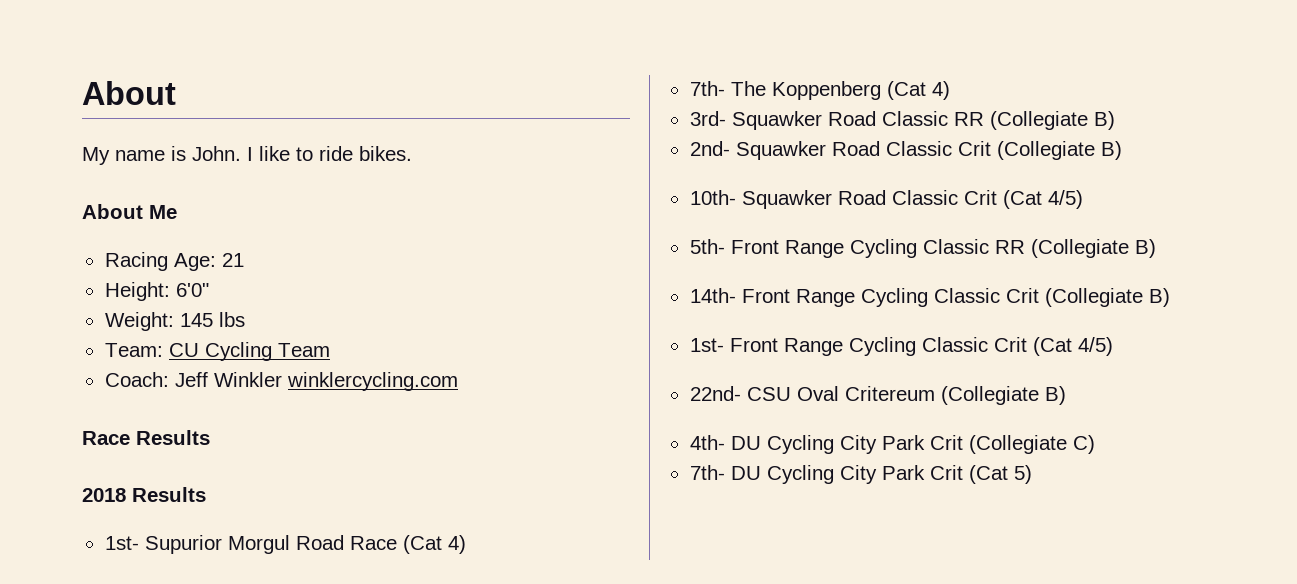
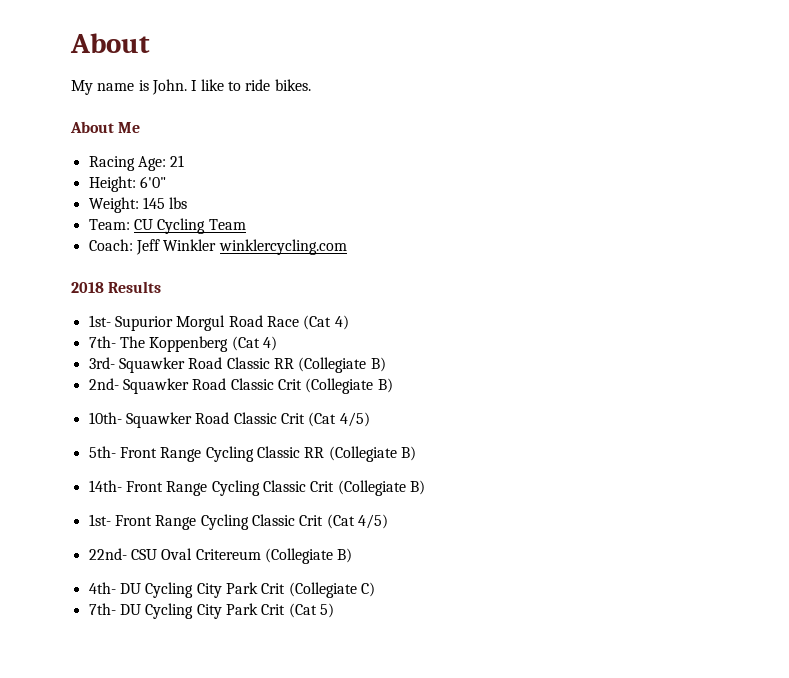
[82,430,210,445] // Race Results -> (347, 247) none

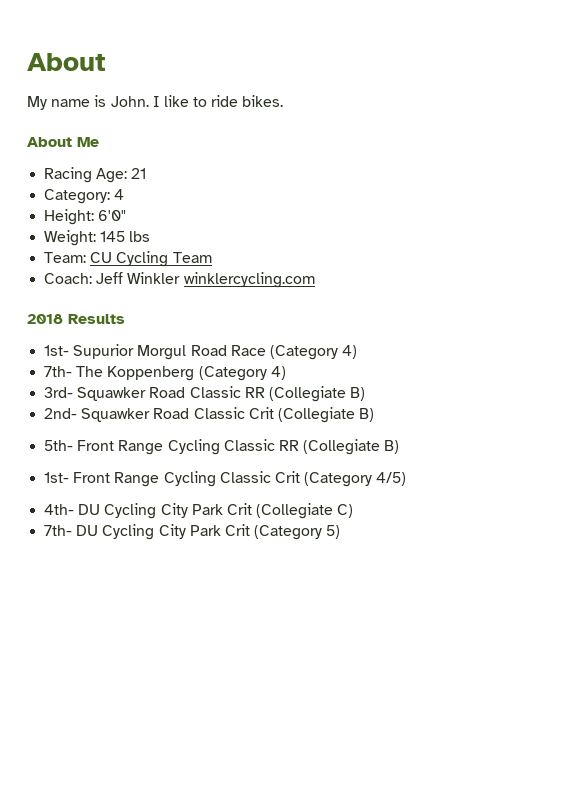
(185, 161) none -> [44,189,125,204] // Category: 4
[303,315,332,330] (Cat -> [269,345,338,360] (Category
[231,336,260,351] (Cat -> [198,366,267,381] (Category
[88,412,370,428] // 10th- Squawker Road Classic Crit (Cat 4/5) -> (375, 415) none
[88,480,425,496] // 14th- Front Range Cycling Classic Crit (Collegiate B) -> (400, 447) none
[326,514,388,529] [88,548,353,564] (Cat 4/5) // 22nd- CSU Oval Critereum (Collegiate B) -> [304,472,407,487] (Category 4/5)
[288,603,317,618] (Cat -> [254,525,323,540] (Category

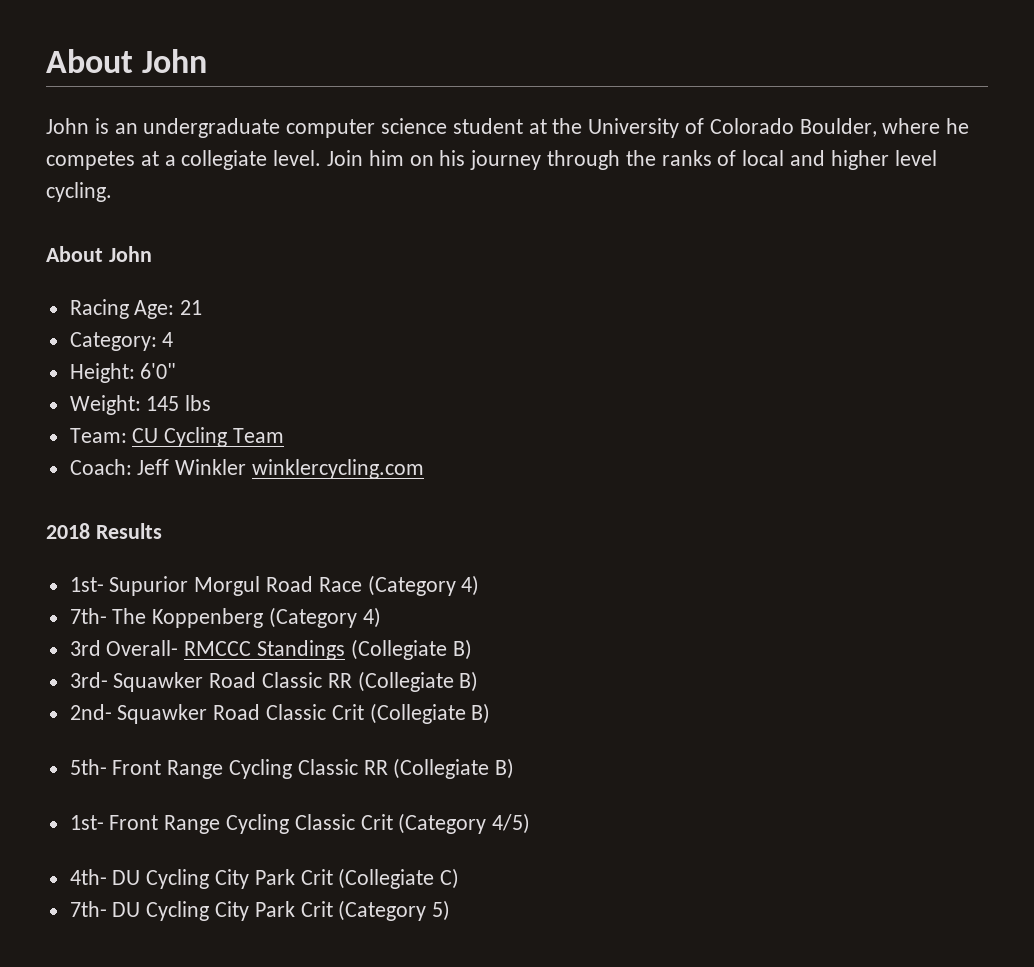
[27,53,106,71] [27,95,284,110] [27,137,99,147] About // My name is John. I like to ride bikes. // About Me -> [46,49,208,73] [46,118,970,138] [46,150,937,170] [46,182,112,202] [46,246,152,262] About John // John is an undergraduate computer science student at the University of Colorado Boulder, where he competes at a collegiate level. Join him on his journey through the ranks of local and higher level cycling. // About John
(286, 373) none -> [69,639,472,660] // 3rd Overall- RMCCC Standings (Collegiate B)

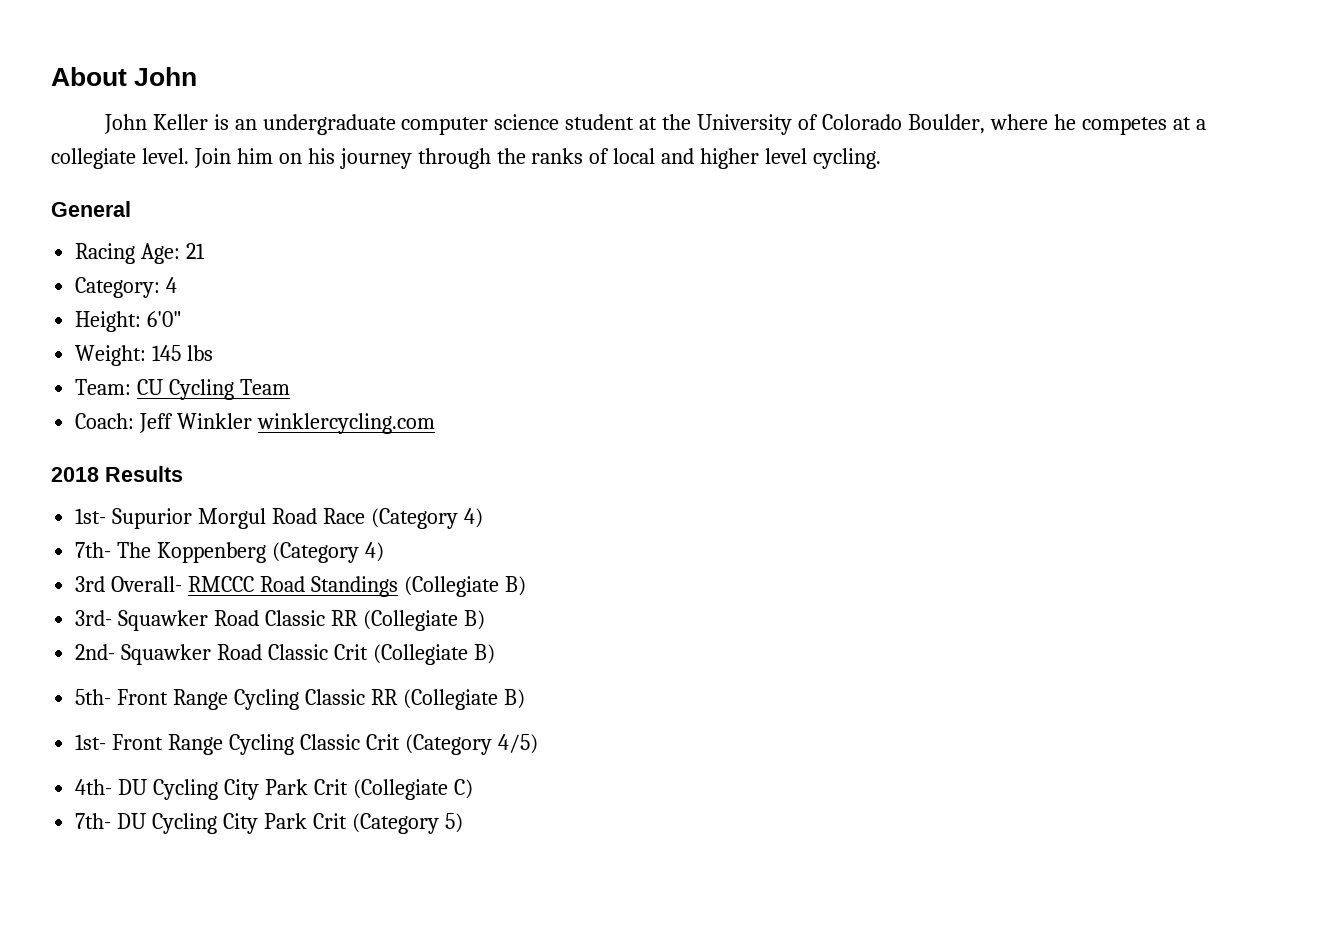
(89, 126) none -> [152,114,208,130] Keller
[46,246,152,262] About John -> [51,201,131,217] General
(252, 648) none -> [260,576,306,592] Road

